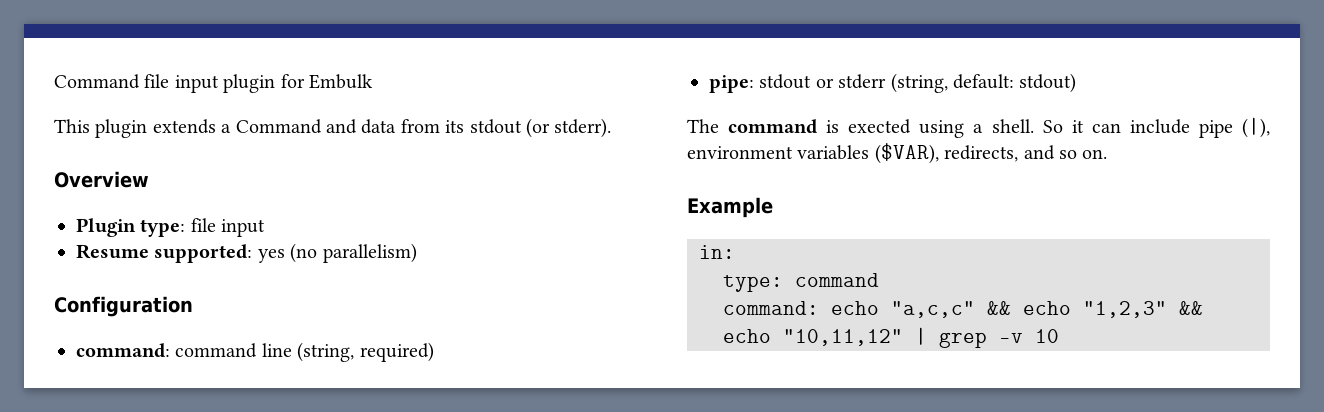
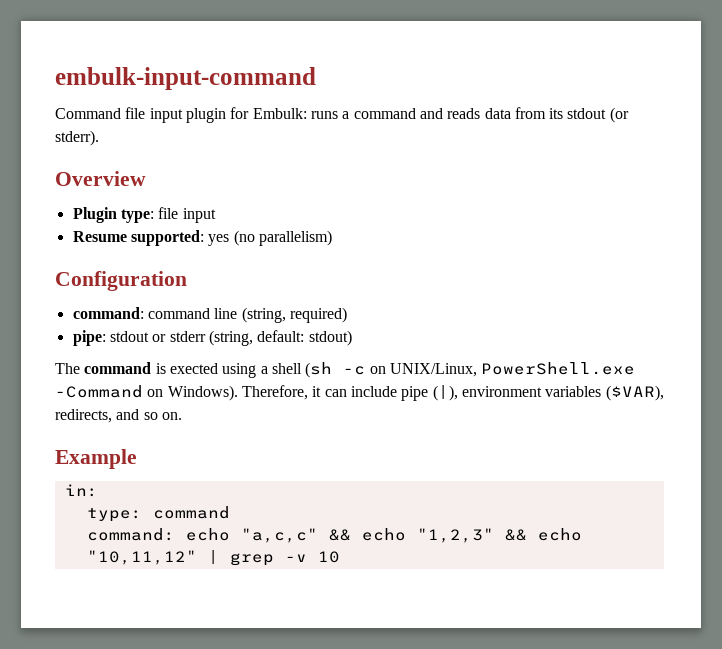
(54, 81) none -> [55,67,316,90] embulk-input-command //
[309,74,373,89] [54,119,357,138] Embulk // This plugin extends a Command and -> [252,108,481,119] Embulk: runs a command and reads
[991,119,1063,133] shell. So -> [271,362,636,378] [55,385,308,401] shell (sh -c on UNIX/Linux, PowerShell.exe -Command on Windows). Therefore,

